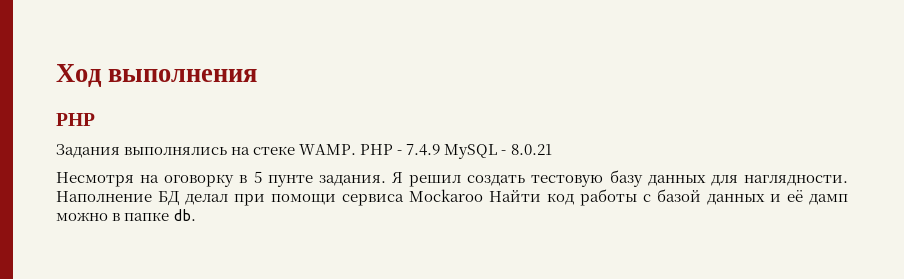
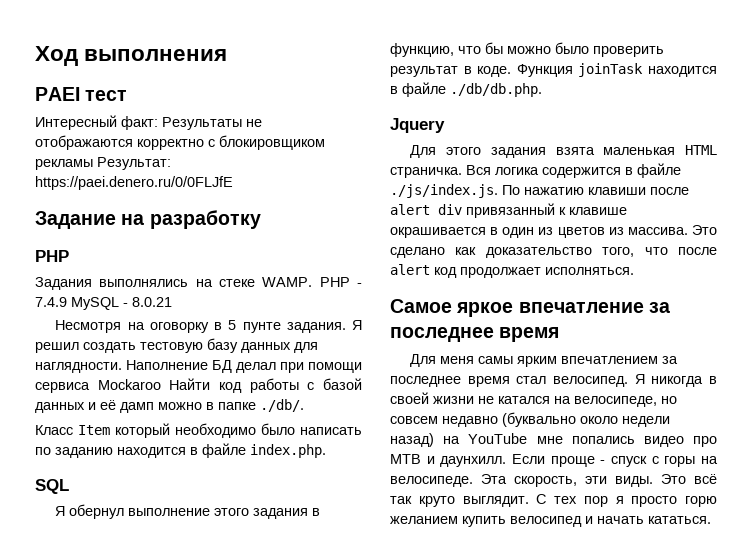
(258, 75) none -> [35,87,128,101] [35,115,262,130] [35,135,325,150] [35,157,171,170] [35,176,233,190] [35,210,261,229] // PAEI тест // Интересный факт: Результаты не отображаются корректно с блокировщиком рекламы Результат: https://paei.denero.ru/0/0FLJfE // Задание на разработку
[173,209,197,221] db. -> [260,399,304,412] [35,423,362,438] [35,443,326,458] [35,479,69,494] [55,504,321,519] [390,42,664,57] [390,63,717,77] [390,82,542,97] [390,118,445,133] [410,145,717,158] [390,163,681,178] [390,184,689,198] [390,203,627,218] [390,225,717,238] [390,247,717,258] [390,264,634,278] [390,299,670,317] [390,327,560,342] [410,354,679,367] [390,374,717,387] [390,392,677,407] [390,412,670,427] [390,433,717,447] [390,454,718,467] [390,474,717,487] [390,494,717,507] [390,516,711,527] ./db/. // Класс Item который необходимо было написать по заданию находится в файле index.php. // SQL // Я обернул выполнение этого задания в функцию, что бы можно было проверить результат в коде. Функция joinTask находится в файле ./db/db.php. // Jquery // Для этого задания взята маленькая HTML страничка. Вся логика содержится в файле ./js/index.js. По нажатию клавиши после alert div привязанный к клавише окрашивается в один из цветов из массива. Это сделано как доказательство того, что после alert код продолжает исполняться. // Самое яркое впечатление за последнее время // Для меня самы ярким впечатлением за последнее время стал велосипед. Я никогда в своей жизни не катался на велосипеде, но совсем недавно (буквально около недели назад) на YouTube мне попались видео про MTB и даунхилл. Если проще - спуск с горы на велосипеде. Эта скорость, эти виды. Это всё так круто выглядит. С тех пор я просто горю желанием купить велосипед и начать кататься.

